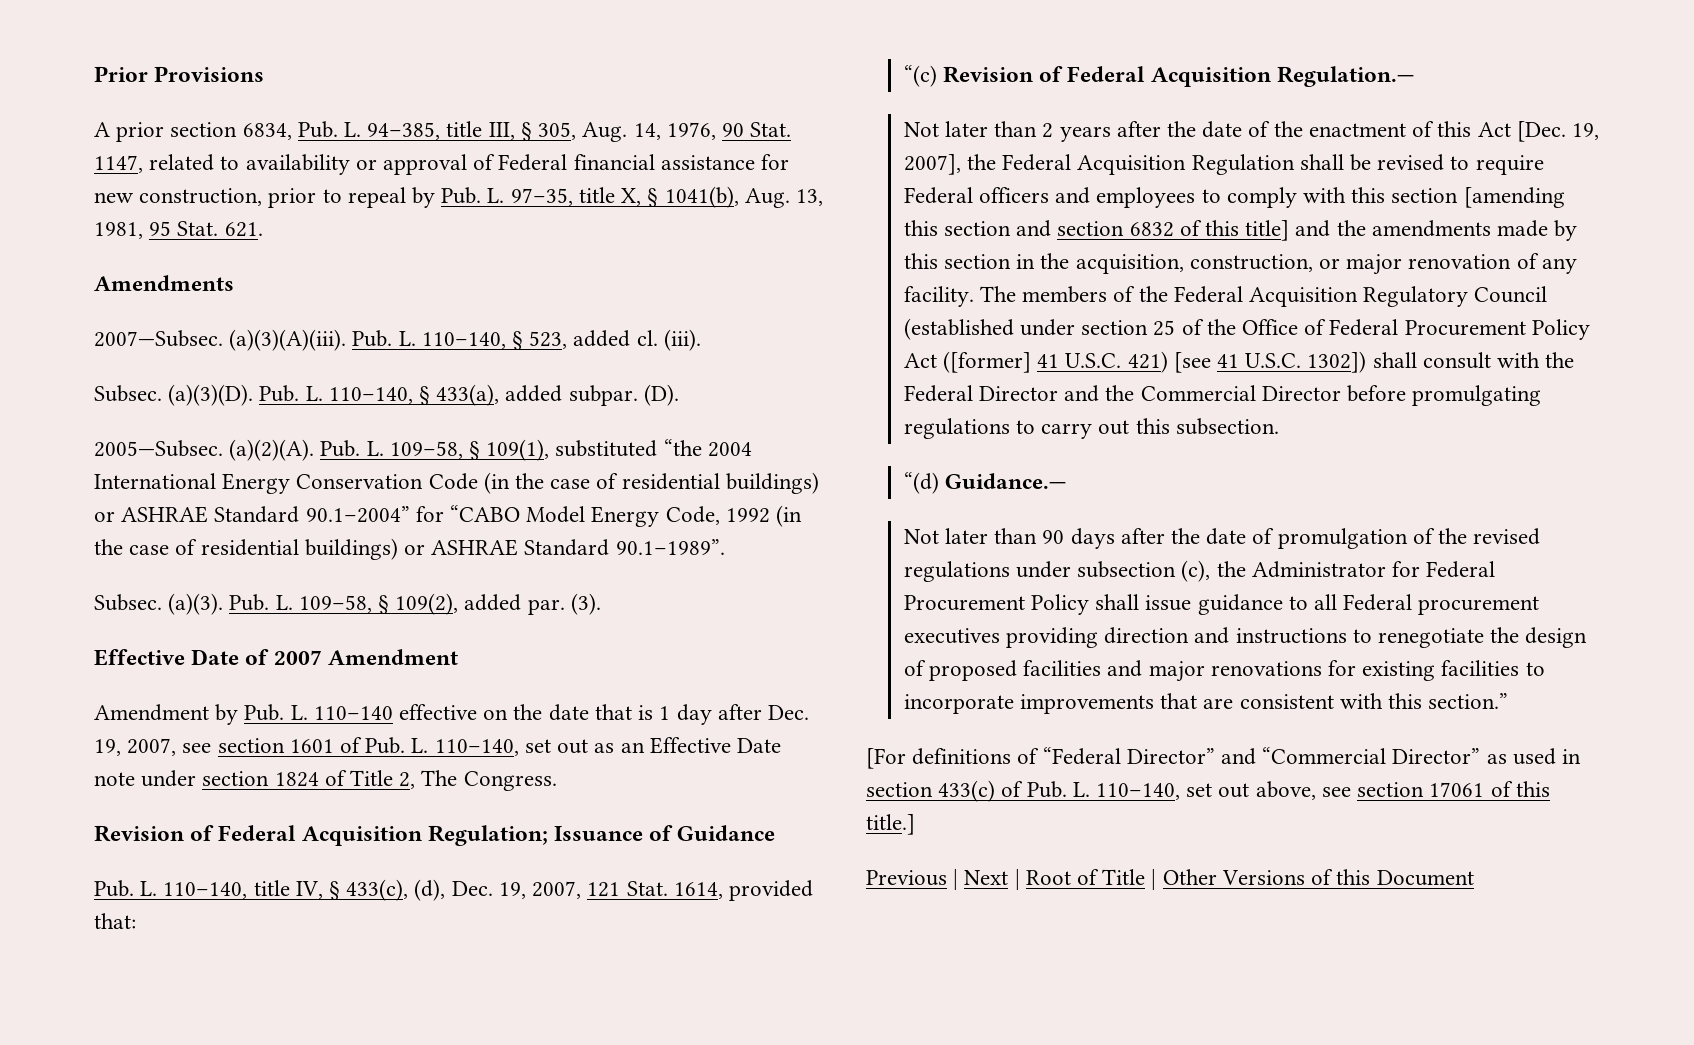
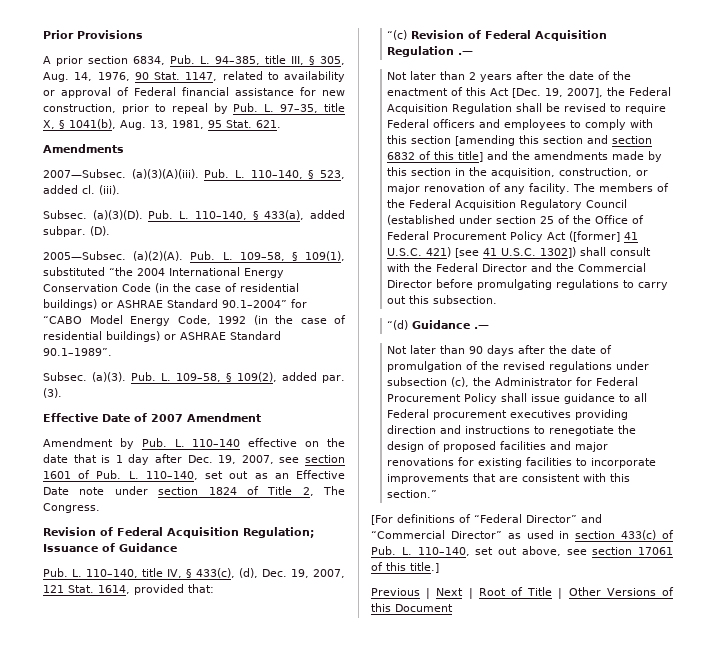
[1276,66,1414,87] Regulation.— -> [387,46,474,57] Regulation .—
[944,473,1066,489] Guidance.— -> [412,320,490,329] Guidance .—

